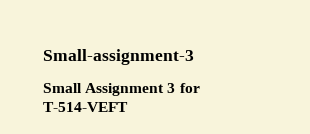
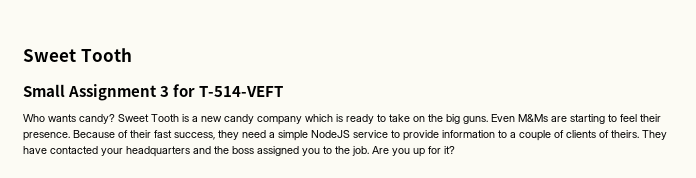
[43,49,194,65] Small-assignment-3 -> [23,48,132,62] Sweet Tooth
(128, 107) none -> [23,114,661,125] [23,130,667,141] [23,146,455,157] // Who wants candy? Sweet Tooth is a new candy company which is ready to take on the big guns. Even M&Ms are starting to feel their presence. Because of their fast success, they need a simple NodeJS service to provide information to a couple of clients of theirs. They have contacted your headquarters and the boss assigned you to the job. Are you up for it?

